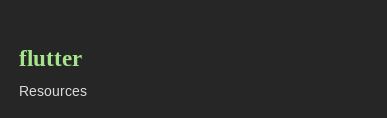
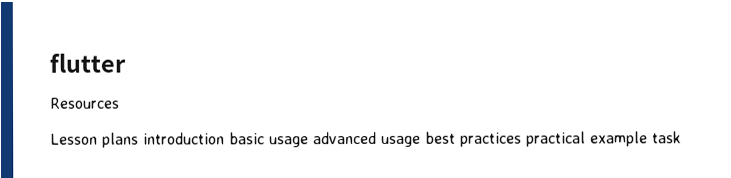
(87, 91) none -> [50,131,682,148] // Lesson plans introduction basic usage advanced usage best practices practical example task

